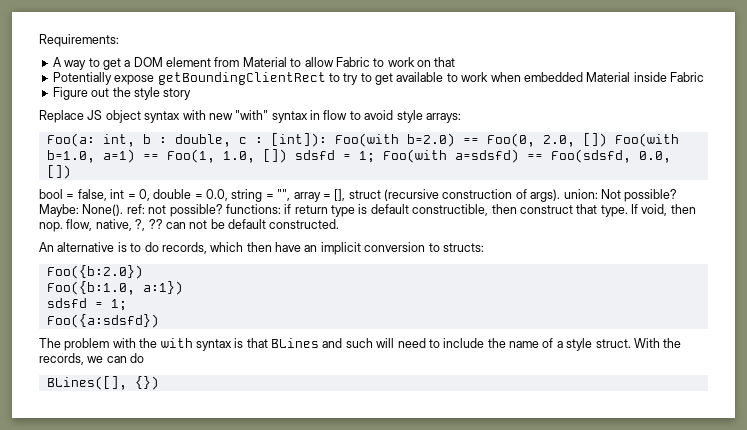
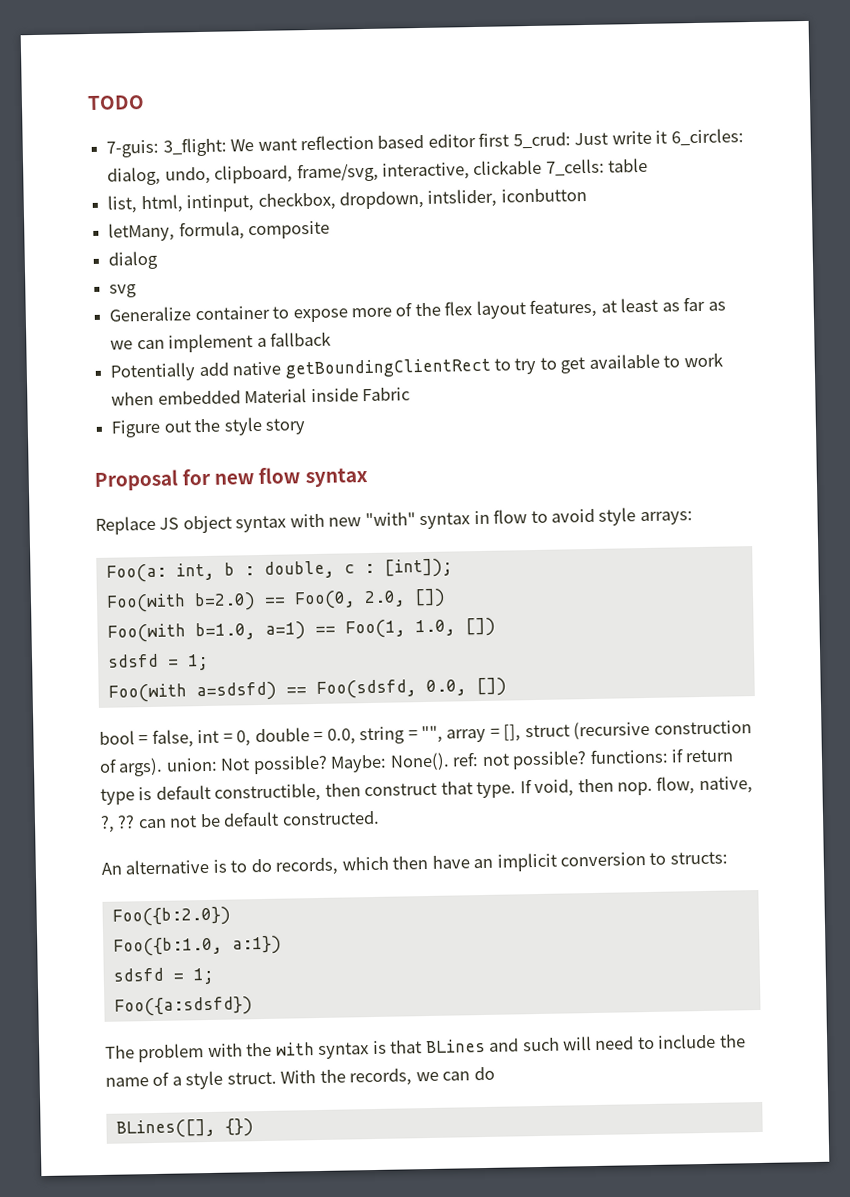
[39,34,119,47] [52,57,456,70] Requirements: // A way to get a DOM element from Material to allow Fabric to work on that -> [87,95,145,111] [106,128,744,158] [107,157,649,186] [107,187,587,214] [108,220,331,242] [108,250,159,270] [109,284,138,298] [109,296,726,323] [110,331,331,353] TODO // 7-guis: 3_flight: We want reflection based editor first 5_crud: Just write it 6_circles: dialog, undo, clipboard, frame/svg, interactive, clickable 7_cells: table // list, html, intinput, checkbox, dropdown, intslider, iconbutton // letMany, formula, composite // dialog // svg // Generalize container to expose more of the flex layout features, at least as far as we can implement a fallback
[114,75,155,85] expose -> [198,361,282,377] add native
(192, 94) none -> [94,467,368,491] // Proposal for new flow syntax
[270,133,327,147] [int]): -> [383,558,453,578] [int]); //
(607, 140) none -> (446, 598) //
[294,150,375,163] sdsfd = 1; -> [106,653,209,671] // sdsfd = 1; //

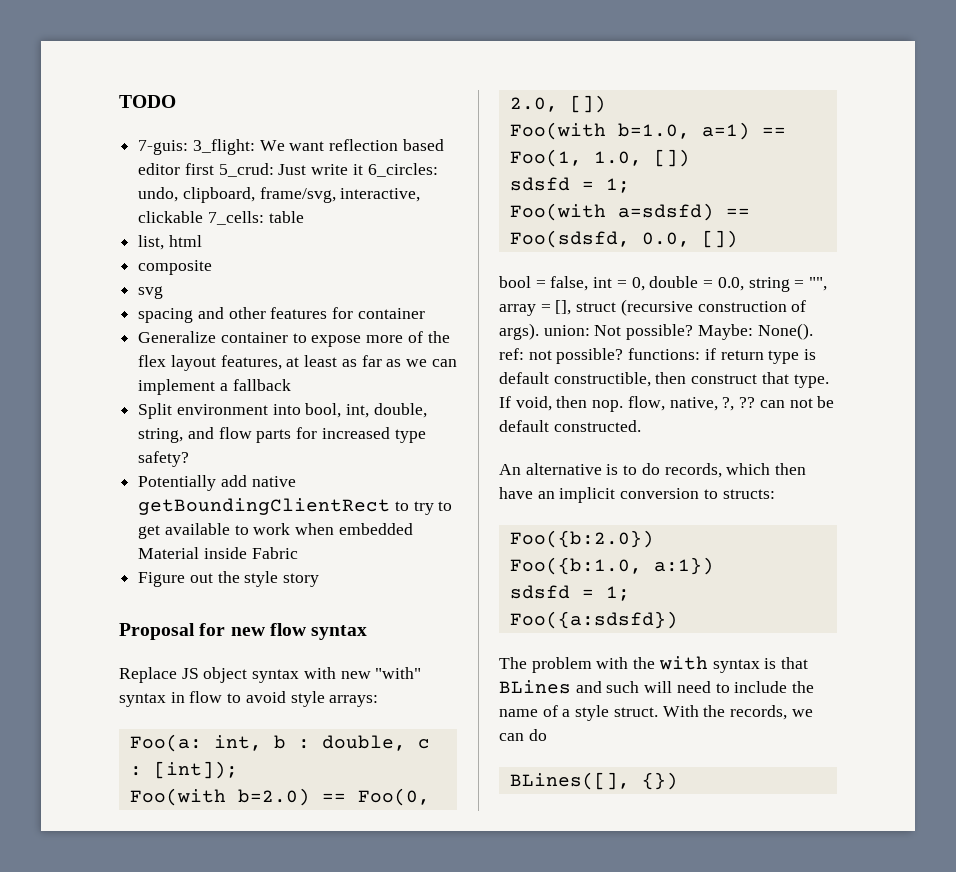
[107,166,162,186] dialog, -> (438, 170) none
[140,187,587,214] [108,220,331,242] [108,250,159,270] [109,284,138,298] html, intinput, checkbox, dropdown, intslider, iconbutton // letMany, formula, composite // dialog // svg -> [168,235,202,247] [138,260,213,275] [138,286,164,299] [138,307,425,323] html // composite // svg // spacing and other features for container
(331, 339) none -> [138,403,427,419] [138,427,426,443] [138,451,190,467] // Split environment into bool, int, double, string, and flow parts for increased type safety?

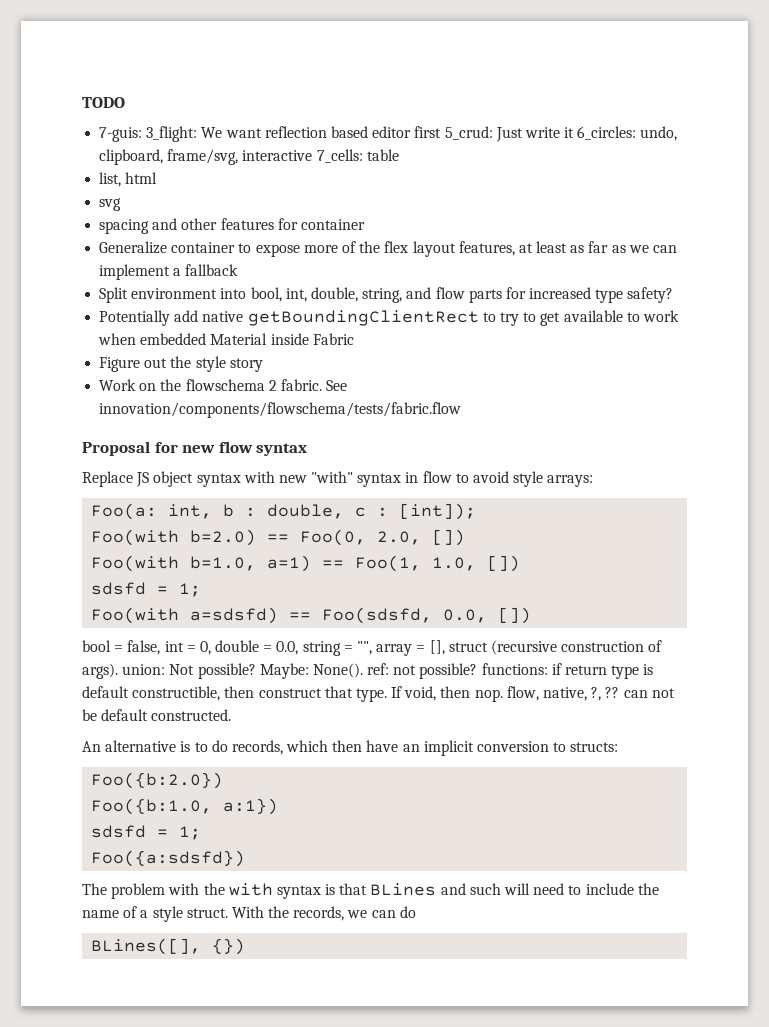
[340,188,421,202] [138,211,204,223] interactive, clickable -> [242,150,313,161] interactive
[138,260,213,275] // composite -> (158, 178) none
(320, 580) none -> [99,379,348,391] [99,402,462,418] // Work on the flowschema 2 fabric. See innovation/components/flowschema/tests/fabric.flow

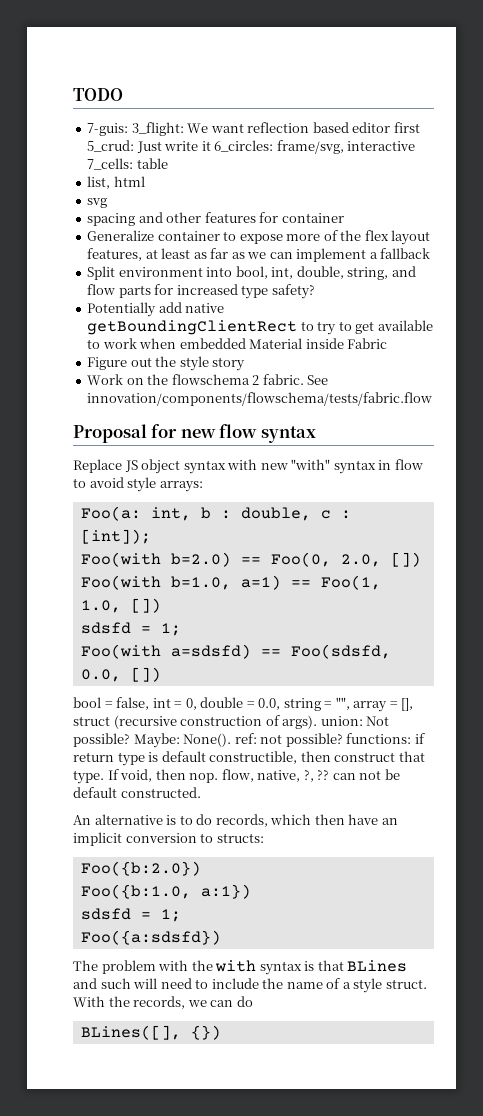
[640,126,678,141] [99,149,164,165] undo, clipboard, -> (274, 146) none

